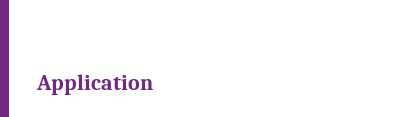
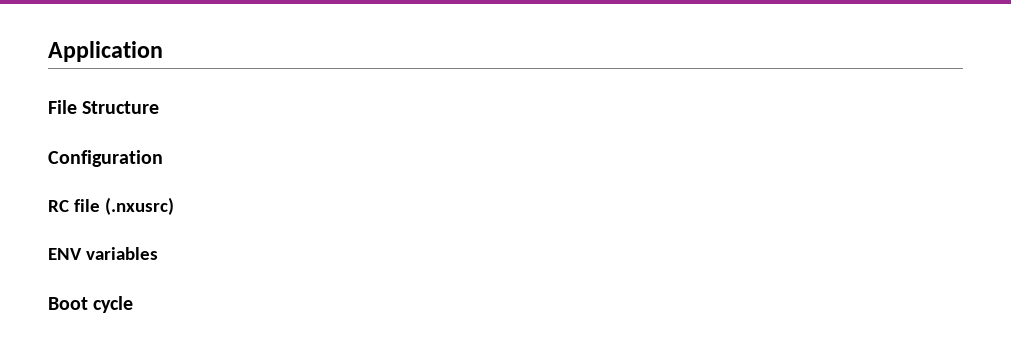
(153, 84) none -> [48,100,160,114] [48,150,163,167] [48,197,174,215] [48,247,158,260] [48,296,134,313] // File Structure // Configuration // RC file (.nxusrc) // ENV variables // Boot cycle

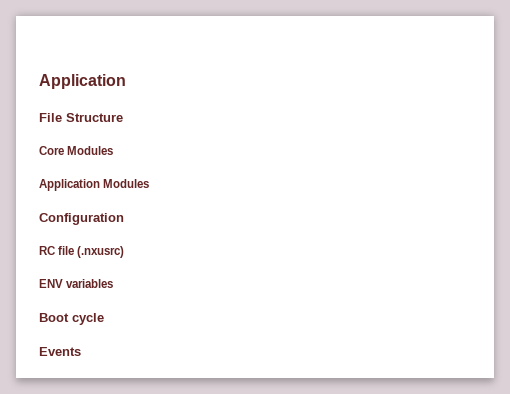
(160, 107) none -> [39,146,114,155] [39,179,150,191] // Core Modules // Application Modules
(134, 304) none -> [39,347,81,356] // Events

